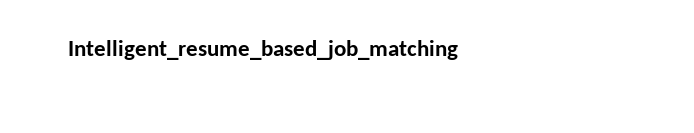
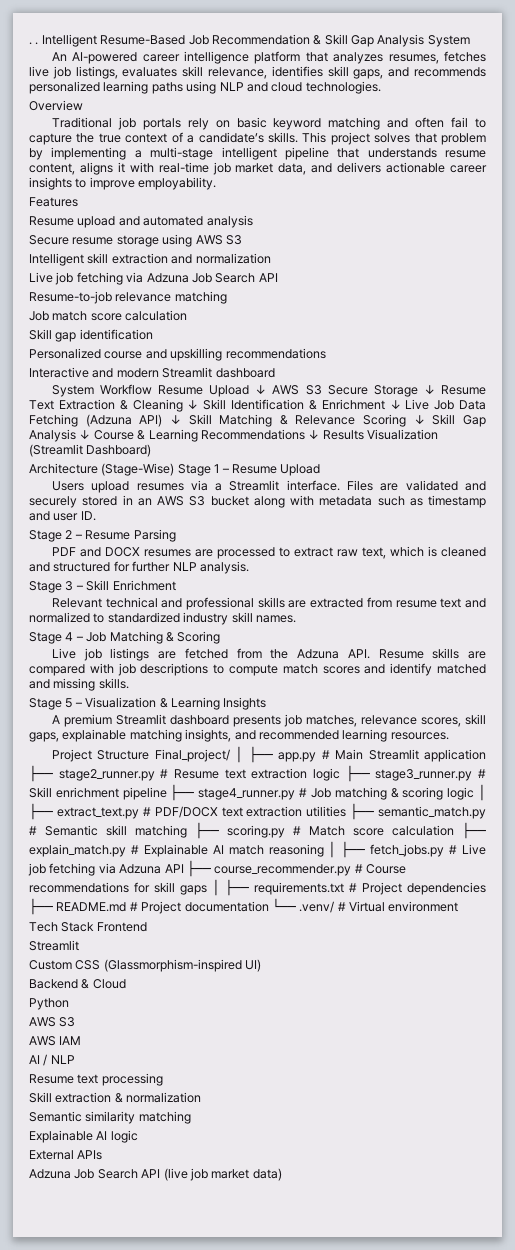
[68,40,458,60] Intelligent_resume_based_job_matching -> [29,34,470,47] [51,51,486,64] [29,66,487,79] [29,81,381,94] [29,100,83,111] [51,117,486,130] [29,132,487,145] [29,147,486,160] [29,162,488,175] [29,177,217,190] [29,197,78,207] [29,215,253,228] [29,234,242,247] [29,253,271,266] [29,272,278,285] [29,291,227,304] [29,310,188,321] [29,329,153,342] [29,348,326,361] [29,367,275,378] [51,384,487,397] [29,399,486,412] [29,414,486,427] [29,429,438,442] [29,444,152,457] [29,463,321,476] [51,480,486,493] [29,495,486,508] [29,511,96,521] [29,529,176,542] [51,546,486,559] [29,561,249,574] [29,580,176,593] [51,597,486,610] [29,612,296,625] [29,631,221,644] [51,648,486,661] [29,663,487,676] [29,678,129,691] [29,697,267,710] [51,714,487,727] [29,729,449,742] [51,746,487,763] [29,765,486,782] [29,784,486,801] [29,803,486,820] [29,822,486,839] [29,841,486,858] [28,860,406,877] [29,879,486,896] [29,898,459,915] [29,922,147,932] [29,940,79,951] [29,959,262,972] [29,979,126,989] [29,998,69,1010] [29,1017,76,1027] [29,1036,82,1046] [29,1054,75,1066] [29,1073,163,1086] [29,1092,202,1103] [29,1111,191,1124] [29,1130,138,1143] [29,1150,103,1160] [29,1168,282,1181] . . Intelligent Resume-Based Job Recommendation & Skill Gap Analysis System // An AI-powered career intelligence platform that analyzes resumes, fetches live job listings, evaluates skill relevance, identifies skill gaps, and recommends personalized learning paths using NLP and cloud technologies. // Overview // Traditional job portals rely on basic keyword matching and often fail to capture the true context of a candidate’s skills. This project solves that problem by implementing a multi-stage intelligent pipeline that understands resume content, aligns it with real-time job market data, and delivers actionable career insights to improve employability. // Features // Resume upload and automated analysis // Secure resume storage using AWS S3 // Intelligent skill extraction and normalization // Live job fetching via Adzuna Job Search API // Resume-to-job relevance matching // Job match score calculation // Skill gap identification // Personalized course and upskilling recommendations // Interactive and modern Streamlit dashboard // System Workflow Resume Upload ↓ AWS S3 Secure Storage ↓ Resume Text Extraction & Cleaning ↓ Skill Identification & Enrichment ↓ Live Job Data Fetching (Adzuna API) ↓ Skill Matching & Relevance Scoring ↓ Skill Gap Analysis ↓ Course & Learning Recommendations ↓ Results Visualization (Streamlit Dashboard) // Architecture (Stage-Wise) Stage 1 – Resume Upload // Users upload resumes via a Streamlit interface. Files are validated and securely stored in an AWS S3 bucket along with metadata such as timestamp and user ID. // Stage 2 – Resume Parsing // PDF and DOCX resumes are processed to extract raw text, which is cleaned and structured for further NLP analysis. // Stage 3 – Skill Enrichment // Relevant technical and professional skills are extracted from resume text and normalized to standardized industry skill names. // Stage 4 – Job Matching & Scoring // Live job listings are fetched from the Adzuna API. Resume skills are compared with job descriptions to compute match scores and identify matched and missing skills. // Stage 5 – Visualization & Learning Insights // A premium Streamlit dashboard presents job matches, relevance scores, skill gaps, explainable matching insights, and recommended learning resources. // Project Structure Final_project/ │ ├── app.py # Main Streamlit application ├── stage2_runner.py # Resume text extraction logic ├── stage3_runner.py # Skill enrichment pipeline ├── stage4_runner.py # Job matching & scoring logic │ ├── extract_text.py # PDF/DOCX text extraction utilities ├── semantic_match.py # Semantic skill matching ├── scoring.py # Match score calculation ├── explain_match.py # Explainable AI match reasoning │ ├── fetch_jobs.py # Live job fetching via Adzuna API ├── course_recommender.py # Course recommendations for skill gaps │ ├── requirements.txt # Project dependencies ├── README.md # Project documentation └── .venv/ # Virtual environment // Tech Stack Frontend // Streamlit // Custom CSS (Glassmorphism-inspired UI) // Backend & Cloud // Python // AWS S3 // AWS IAM // AI / NLP // Resume text processing // Skill extraction & normalization // Semantic similarity matching // Explainable AI logic // External APIs // Adzuna Job Search API (live job market data)

